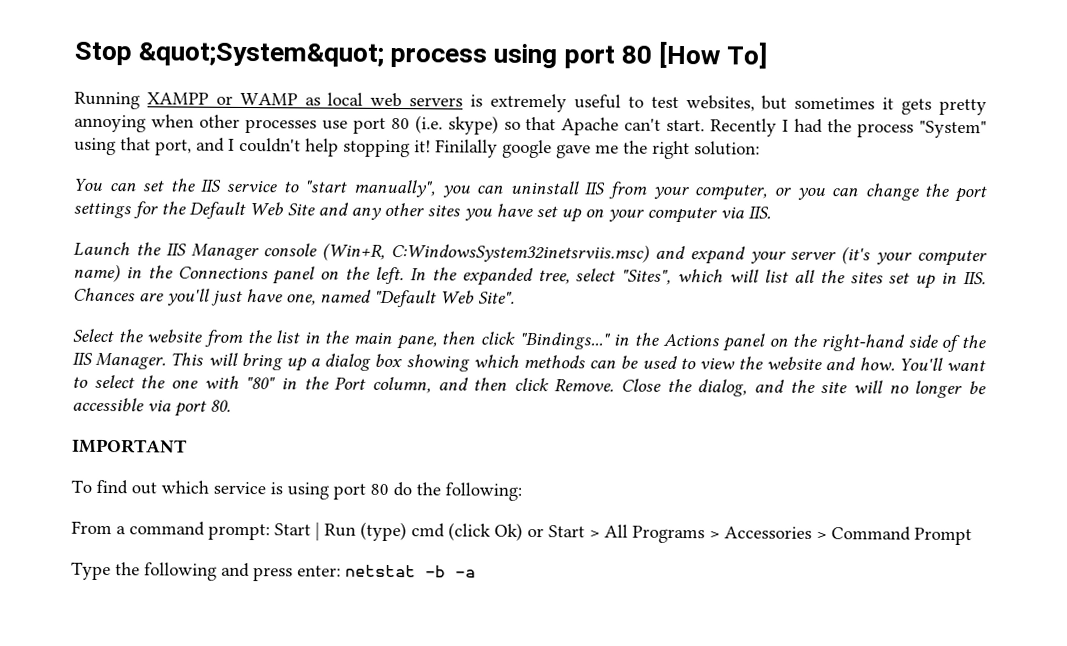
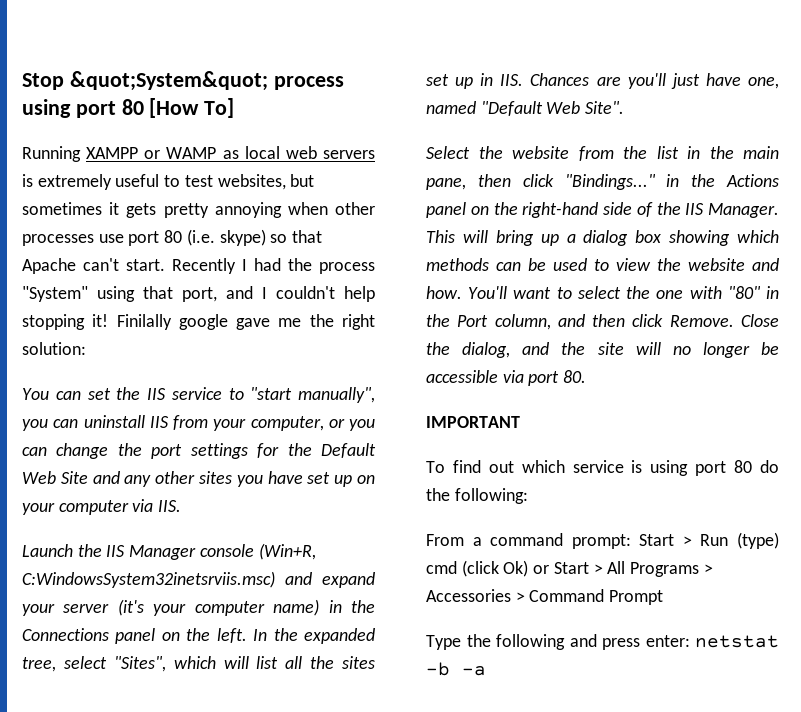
[315,522,320,541] | -> [682,536,692,546] >

